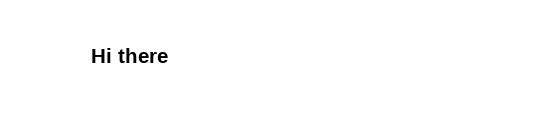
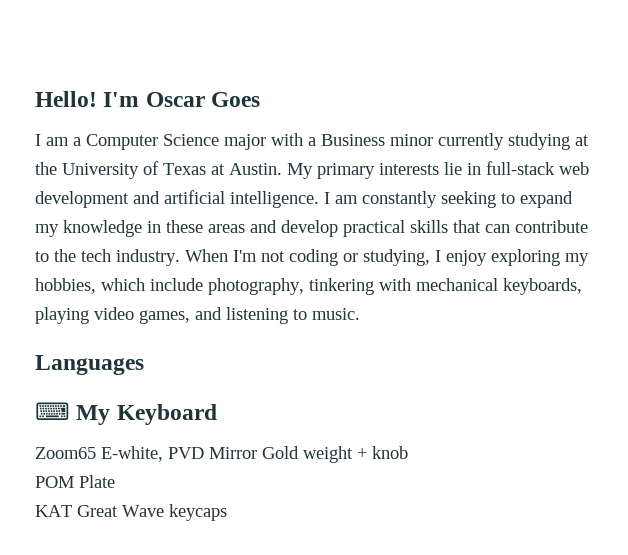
[91,48,168,63] Hi there -> [35,91,261,107] [35,133,589,150] [35,161,589,179] [35,190,573,208] [35,220,588,237] [35,249,589,266] [35,278,582,295] [35,307,360,324] [35,355,144,375] [35,402,217,425] [35,446,408,463] [35,475,115,488] [35,504,227,521] Hello! I'm Oscar Goes // I am a Computer Science major with a Business minor currently studying at the University of Texas at Austin. My primary interests lie in full-stack web development and artificial intelligence. I am constantly seeking to expand my knowledge in these areas and develop practical skills that can contribute to the tech industry. When I'm not coding or studying, I enjoy exploring my hobbies, which include photography, tinkering with mechanical keyboards, playing video games, and listening to music. // Languages // ⌨ My Keyboard // Zoom65 E-white, PVD Mirror Gold weight + knob // POM Plate // KAT Great Wave keycaps

